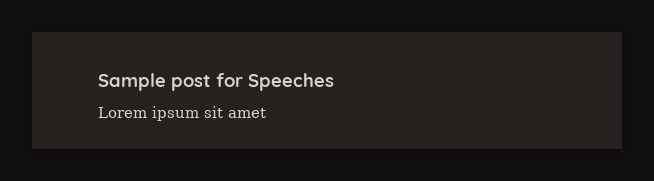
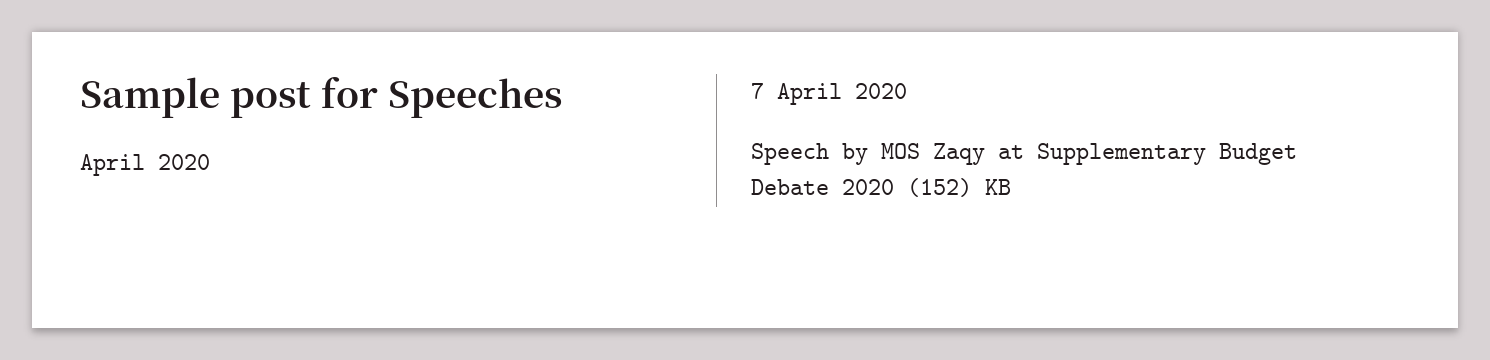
[98,106,266,121] Lorem ipsum sit amet -> [80,154,210,176] [751,83,907,105] [751,143,1297,165] [751,178,1011,197] April 2020 // 7 April 2020 // Speech by MOS Zaqy at Supplementary Budget Debate 2020 (152) KB

